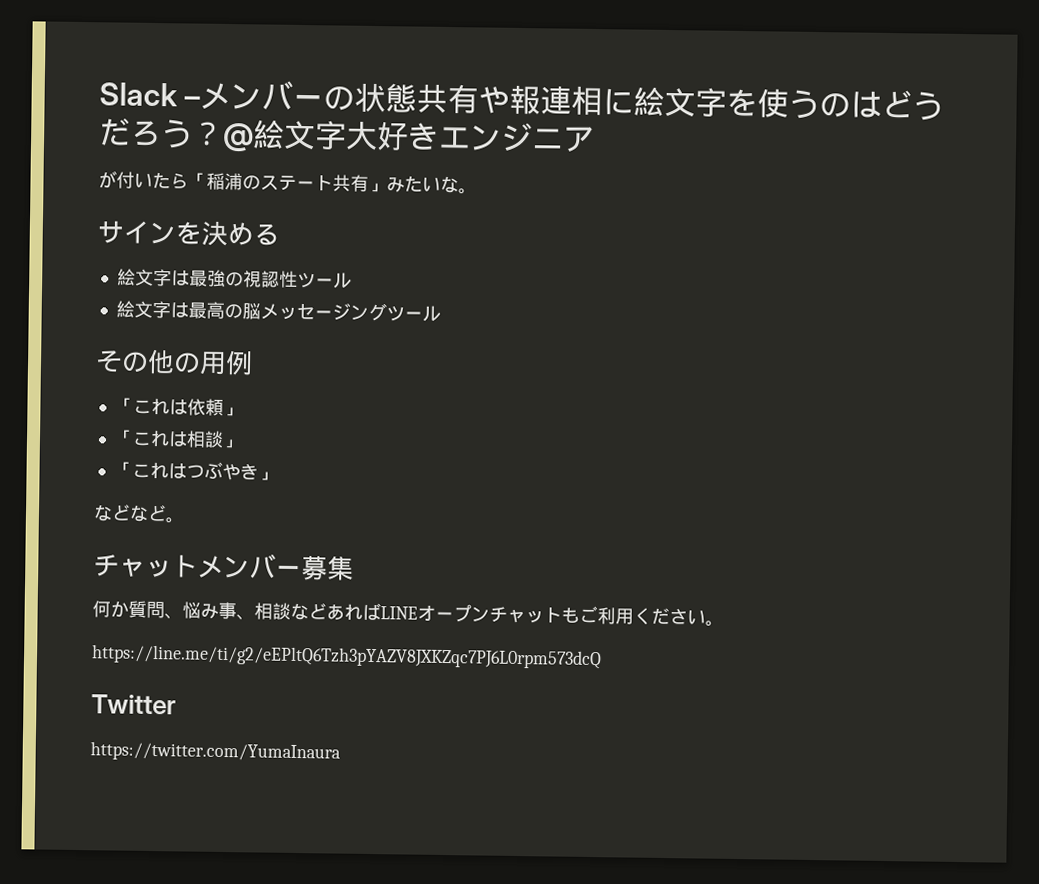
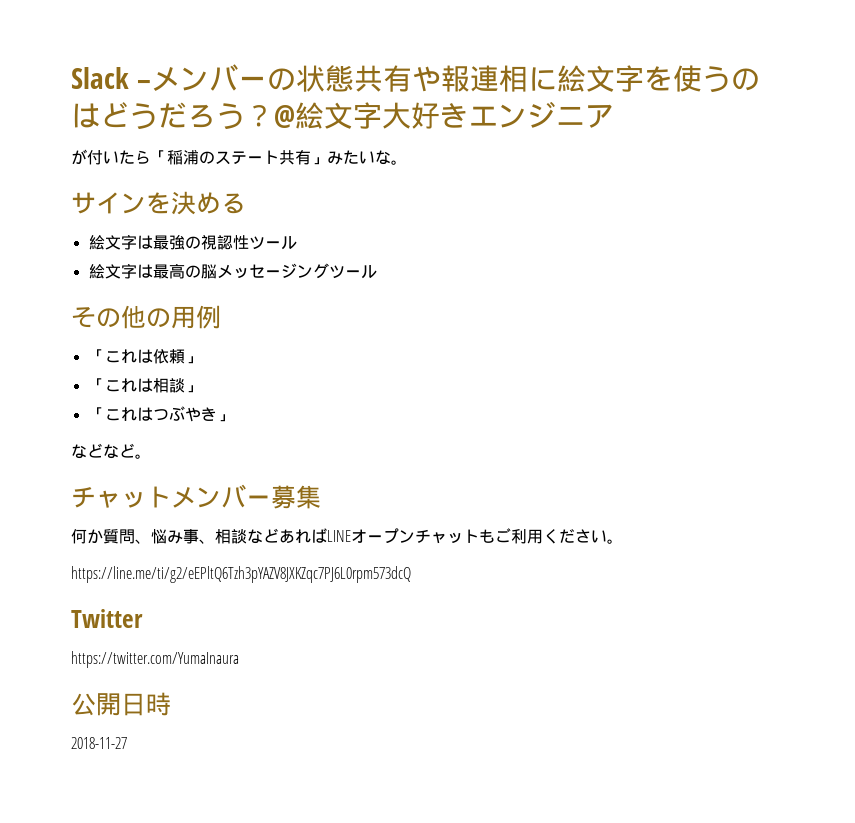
(341, 752) none -> [71,692,171,716] [71,737,127,749] // 公開日時 // 2018-11-27

